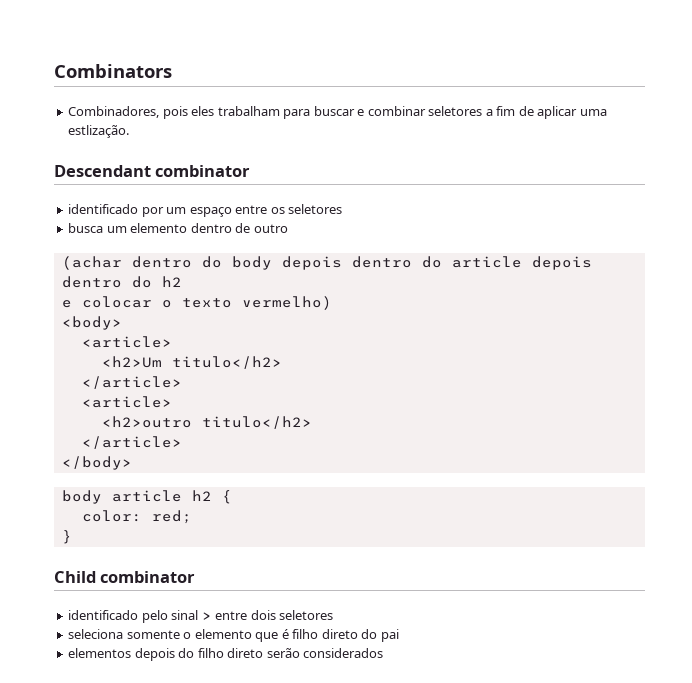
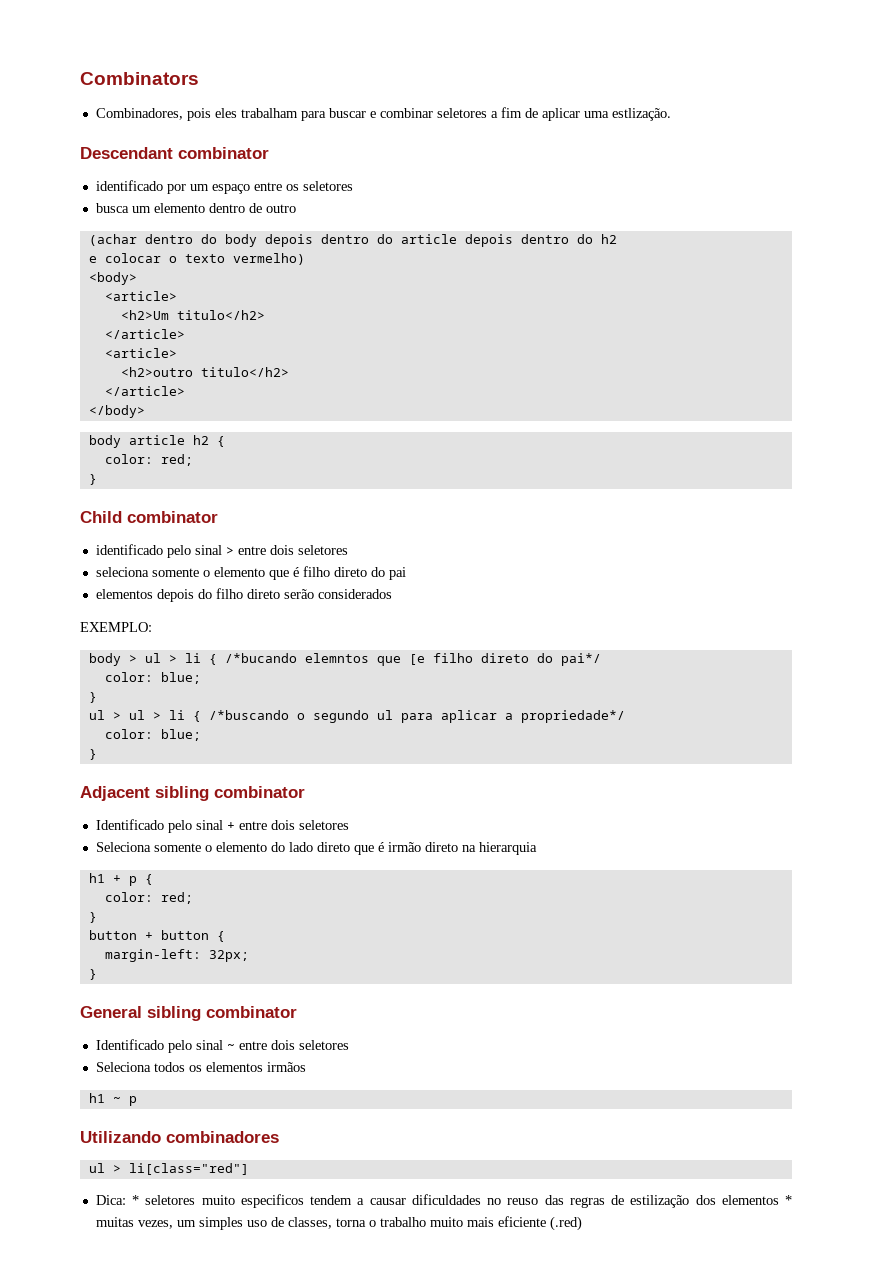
(384, 653) none -> [80,622,152,632] [88,653,601,666] [104,672,201,684] [88,692,97,703] [88,710,625,723] [104,729,201,741] [88,749,97,760] [80,786,305,801] [95,819,349,833] [95,842,537,855] [88,873,153,886] [104,892,193,904] [88,912,97,923] [88,930,225,942] [104,949,249,962] [88,969,97,980] [80,1006,297,1021] [95,1039,349,1053] [95,1062,306,1072] [88,1093,137,1106] [80,1131,279,1143] [88,1163,249,1175] [95,1194,793,1208] [95,1216,582,1231] // EXEMPLO: // body > ul > li { /*bucando elemntos que [e filho direto do pai*/ // color: blue; // } // ul > ul > li { /*buscando o segundo ul para aplicar a propriedade*/ // color: blue; // } // Adjacent sibling combinator // Identificado pelo sinal + entre dois seletores // Seleciona somente o elemento do lado direto que é irmão direto na hierarquia // h1 + p { // color: red; // } // button + button { // margin-left: 32px; // } // General sibling combinator // Identificado pelo sinal ~ entre dois seletores // Seleciona todos os elementos irmãos // h1 ~ p // Utilizando combinadores // ul > li[class="red"] // Dica: * seletores muito especificos tendem a causar dificuldades no reuso das regras de estilização dos elementos * muitas vezes, um simples uso de classes, torna o trabalho muito mais eficiente (.red)

